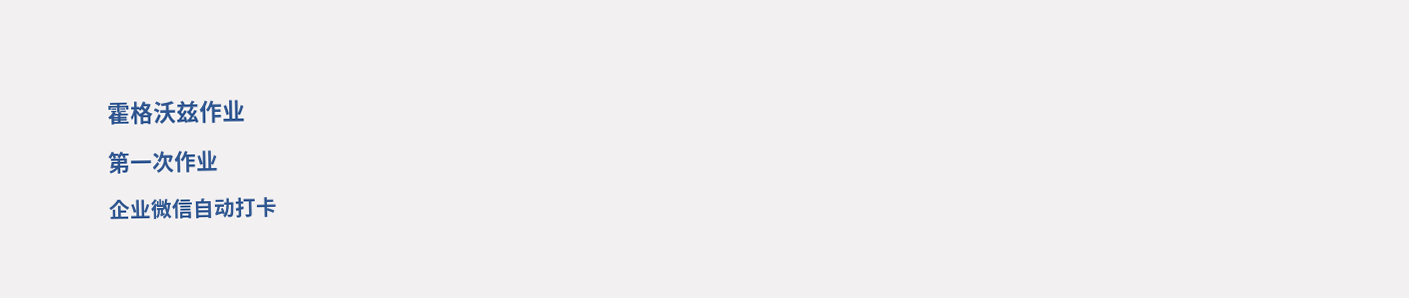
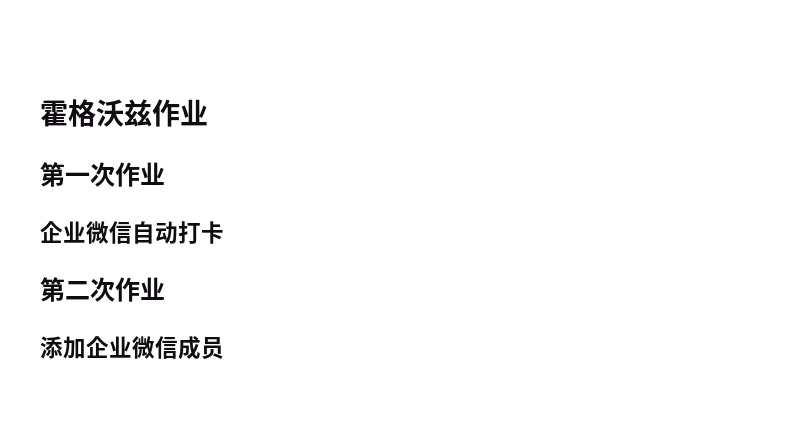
(278, 207) none -> [40,277,165,302] [40,336,224,360] // 第二次作业 // 添加企业微信成员

